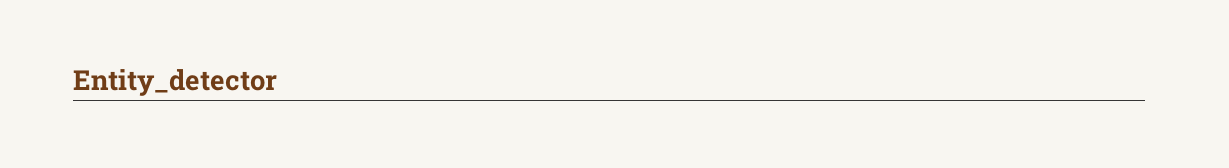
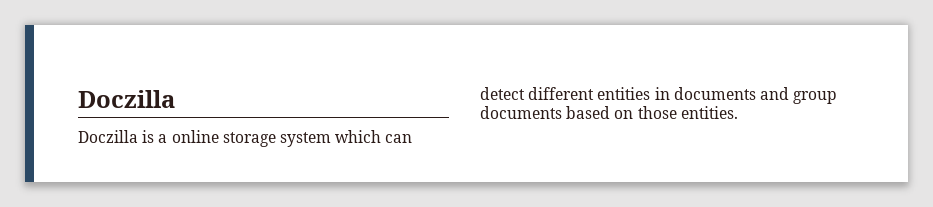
[73,69,277,96] Entity_detector -> [78,90,175,108] [78,130,413,147] [480,87,838,104] [480,106,738,119] Doczilla // Doczilla is a online storage system which can detect different entities in documents and group documents based on those entities.

